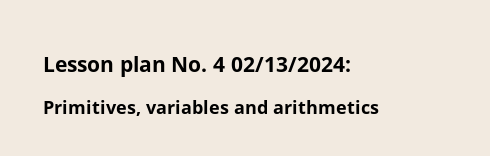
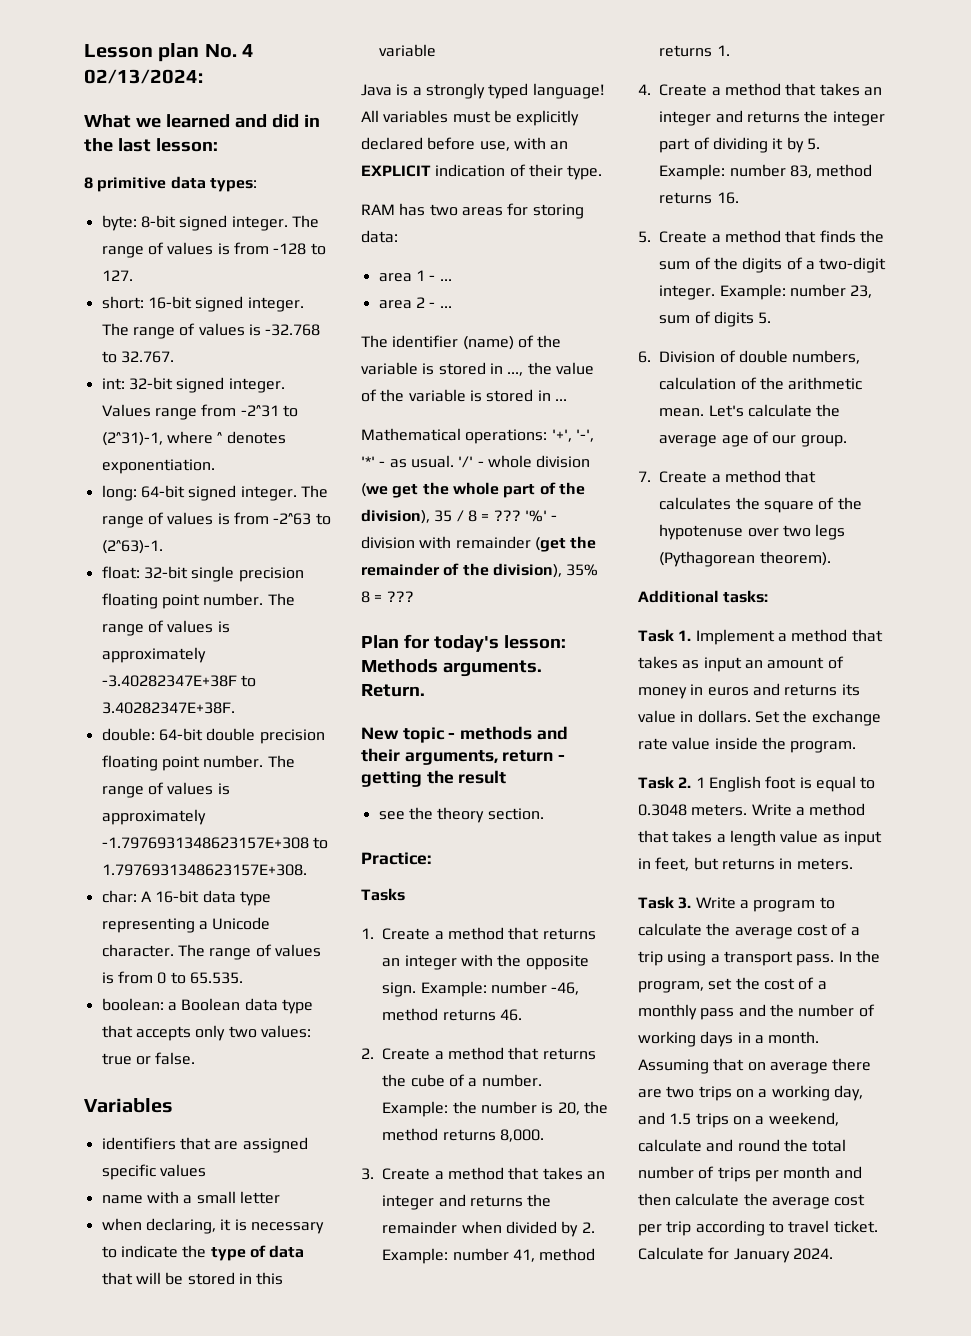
[43,100,379,116] Primitives, variables and arithmetics -> [84,114,320,128] [84,138,218,152] [84,176,257,192] [101,215,319,231] [101,242,326,258] [101,270,133,281] [101,296,304,312] [101,323,321,339] [101,351,174,363] [101,377,285,393] [101,404,298,420] [101,431,286,446] [101,459,215,474] [101,485,328,501] [101,512,331,528] [101,540,163,554] [101,566,304,582] [101,593,295,609] [101,620,230,636] [101,647,206,663] [101,675,256,687] [101,702,235,714] [101,728,325,744] [101,755,295,771] [101,782,230,798] [101,809,206,825] [101,837,328,849] [101,864,307,876] [101,890,271,906] [101,917,271,933] [101,944,321,960] [101,971,243,984] [101,998,313,1014] [101,1025,311,1041] [101,1052,196,1065] [84,1098,173,1113] [101,1137,308,1153] [101,1164,206,1180] [101,1191,280,1204] [101,1218,324,1234] [101,1245,305,1261] [101,1272,284,1285] [378,44,436,57] [361,83,604,99] [361,110,580,126] [361,137,569,151] [361,164,603,180] [361,203,584,219] [361,230,398,243] [378,270,452,282] [378,297,452,309] [361,335,562,350] [361,362,594,376] [361,389,567,402] [361,428,594,444] [361,455,591,468] [361,482,585,498] [361,509,558,524] [361,536,597,552] [361,563,599,578] [361,591,414,603] [361,634,566,652] [361,659,542,677] [361,684,425,697] [361,726,568,743] [361,748,566,765] [361,770,507,787] [378,807,544,823] [361,852,431,865] [361,888,405,901] [361,927,596,940] [382,954,589,970] [382,981,580,997] [382,1008,523,1021] [361,1047,596,1060] [382,1074,542,1087] [382,1101,609,1117] [382,1128,545,1142] [361,1167,606,1180] [382,1194,552,1210] [382,1221,595,1237] [382,1248,596,1264] [659,45,730,57] [638,83,883,96] [659,110,885,126] [659,137,821,153] [659,164,873,180] [659,192,739,204] [638,230,885,243] [659,257,887,273] [659,284,873,300] [659,311,772,327] [638,350,861,364] [659,377,863,390] [659,404,841,417] [659,431,847,447] [638,470,817,483] [659,497,862,513] [659,524,846,540] [659,551,831,567] [638,590,769,603] [638,629,883,645] [638,656,844,672] [638,683,860,699] [638,710,881,726] [638,737,857,753] [638,776,876,792] [638,803,866,816] [638,830,882,846] [638,857,853,871] [638,896,835,912] [638,923,860,939] [638,950,880,966] [638,977,827,993] [638,1004,875,1020] [638,1031,820,1047] [638,1058,872,1074] [638,1085,863,1101] [638,1112,839,1128] [638,1139,847,1152] [638,1166,862,1182] [638,1193,866,1209] [638,1220,878,1236] [638,1247,833,1263] What we learned and did in the last lesson: // 8 primitive data types: // byte: 8-bit signed integer. The range of values is from -128 to 127. // short: 16-bit signed integer. The range of values is -32.768 to 32.767. // int: 32-bit signed integer. Values range from -2^31 to (2^31)-1, where ^ denotes exponentiation. // long: 64-bit signed integer. The range of values is from -2^63 to (2^63)-1. // float: 32-bit single precision floating point number. The range of values is approximately -3.40282347E+38F to 3.40282347E+38F. // double: 64-bit double precision floating point number. The range of values is approximately -1.7976931348623157E+308 to 1.7976931348623157E+308. // char: A 16-bit data type representing a Unicode character. The range of values is from 0 to 65.535. // boolean: a Boolean data type that accepts only two values: true or false. // Variables // identifiers that are assigned specific values // name with a small letter // when declaring, it is necessary to indicate the type of data that will be stored in this variable // Java is a strongly typed language! All variables must be explicitly declared before use, with an EXPLICIT indication of their type. // RAM has two areas for storing data: // area 1 - ... // area 2 - ... // The identifier (name) of the variable is stored in ..., the value of the variable is stored in ... // Mathematical operations: '+', '-', '*' - as usual. '/' - whole division (we get the whole part of the division), 35 / 8 = ??? '%' - division with remainder (get the remainder of the division), 35% 8 = ??? // Plan for today's lesson: Methods arguments. Return. // New topic - methods and their arguments, return - getting the result // see the theory section. // Practice: // Tasks // 1. Create a method that returns an integer with the opposite sign. Example: number -46, method returns 46. // 2. Create a method that returns the cube of a number. Example: the number is 20, the method returns 8,000. // 3. Create a method that takes an integer and returns the remainder when divided by 2. Example: number 41, method returns 1. // 4. Create a method that takes an integer and returns the integer part of dividing it by 5. Example: number 83, method returns 16. // 5. Create a method that finds the sum of the digits of a two-digit integer. Example: number 23, sum of digits 5. // 6. Division of double numbers, calculation of the arithmetic mean. Let's calculate the average age of our group. // 7. Create a method that calculates the square of the hypotenuse over two legs (Pythagorean theorem). // Additional tasks: // Task 1. Implement a method that takes as input an amount of money in euros and returns its value in dollars. Set the exchange rate value inside the program. // Task 2. 1 English foot is equal to 0.3048 meters. Write a method that takes a length value as input in feet, but returns in meters. // Task 3. Write a program to calculate the average cost of a trip using a transport pass. In the program, set the cost of a monthly pass and the number of working days in a month. Assuming that on average there are two trips on a working day, and 1.5 trips on a weekend, calculate and round the total number of trips per month and then calculate the average cost per trip according to travel ticket. Calculate for January 2024.

